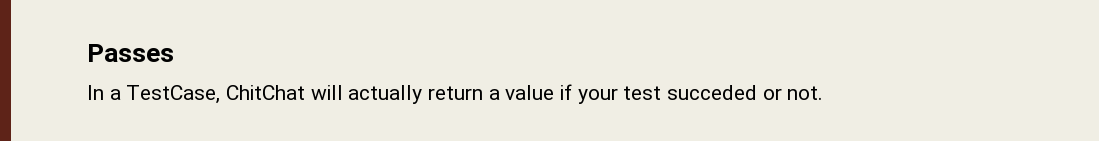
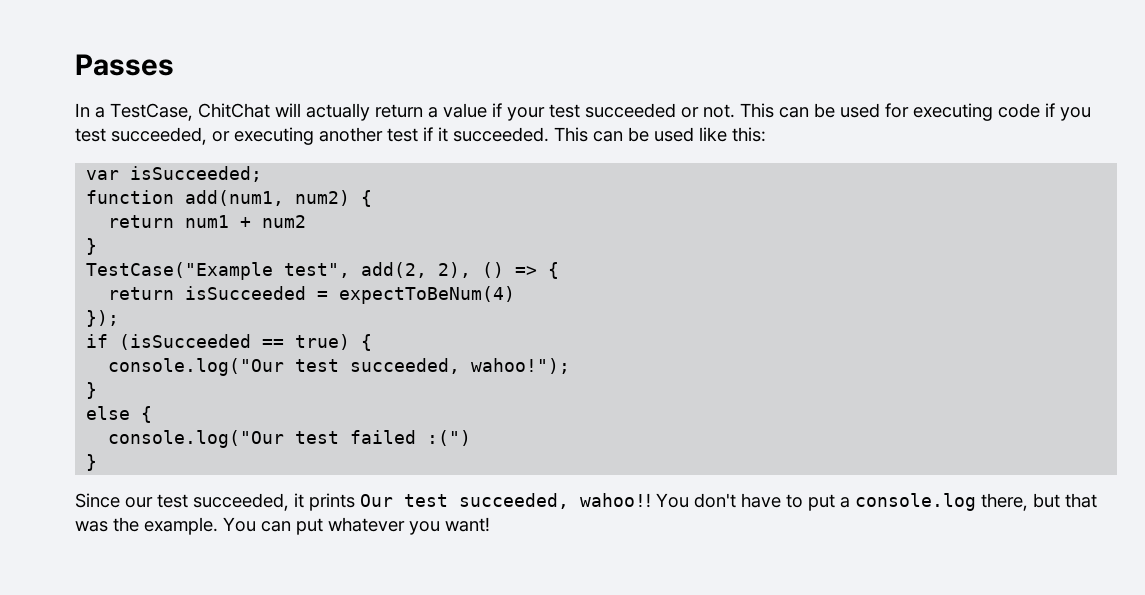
[667,85,758,100] succeded -> [585,103,676,118] succeeded
(824, 93) none -> [740,103,1091,121] [75,127,766,145] [86,166,263,182] [86,190,373,207] [108,215,307,228] [86,238,98,255] [86,262,560,280] [108,286,516,304] [86,310,120,327] [86,334,373,351] [108,358,571,376] [86,382,98,399] [86,406,153,423] [108,430,472,448] [86,454,98,471] [75,493,1097,511] [75,517,490,535] This can be used for executing code if you test succeeded, or executing another test if it succeeded. This can be used like this: // var isSucceeded; // function add(num1, num2) { // return num1 + num2 // } // TestCase("Example test", add(2, 2), () => { // return isSucceeded = expectToBeNum(4) // }); // if (isSucceeded == true) { // console.log("Our test succeeded, wahoo!"); // } // else { // console.log("Our test failed :(") // } // Since our test succeeded, it prints Our test succeeded, wahoo!! You don't have to put a console.log there, but that was the example. You can put whatever you want!

